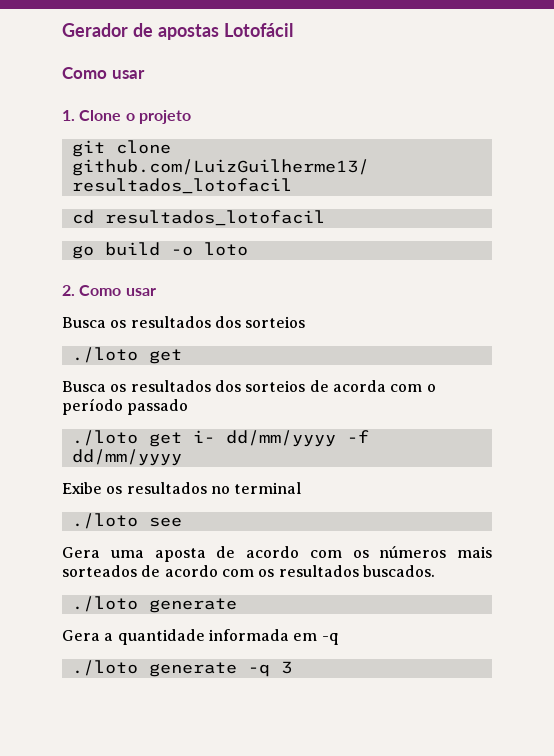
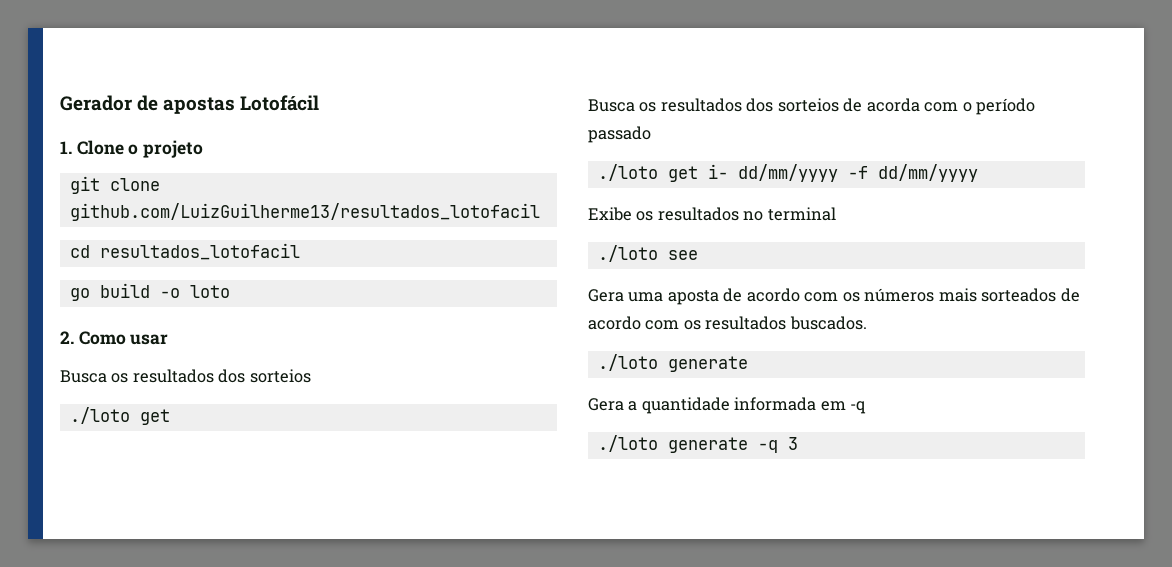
[62,67,145,79] // Como usar -> (320, 103) none

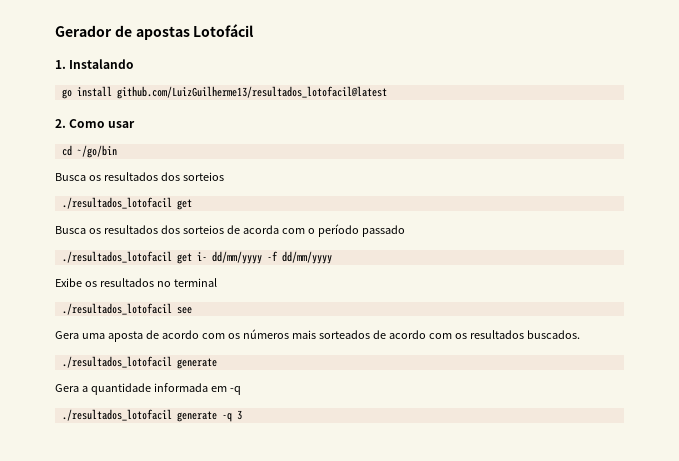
[76,140,204,158] [69,176,160,194] [69,203,540,221] [69,243,300,260] [69,283,230,301] Clone o projeto // git clone github.com/LuizGuilherme13/resultados_lotofacil // cd resultados_lotofacil // go build -o loto -> [69,59,135,69] [61,86,387,99] Instalando // go install github.com/LuizGuilherme13/resultados_lotofacil@latest
(169, 339) none -> [61,145,117,158] // cd ~/go/bin
[69,407,130,424] ./loto -> [61,197,172,209] ./resultados_lotofacil
[597,164,658,181] ./loto -> [61,251,172,263] ./resultados_lotofacil
[597,245,658,262] ./loto -> [61,303,172,315] ./resultados_lotofacil
[597,354,658,371] ./loto -> [61,356,172,368] ./resultados_lotofacil
[597,435,658,452] ./loto -> [61,409,172,421] ./resultados_lotofacil

